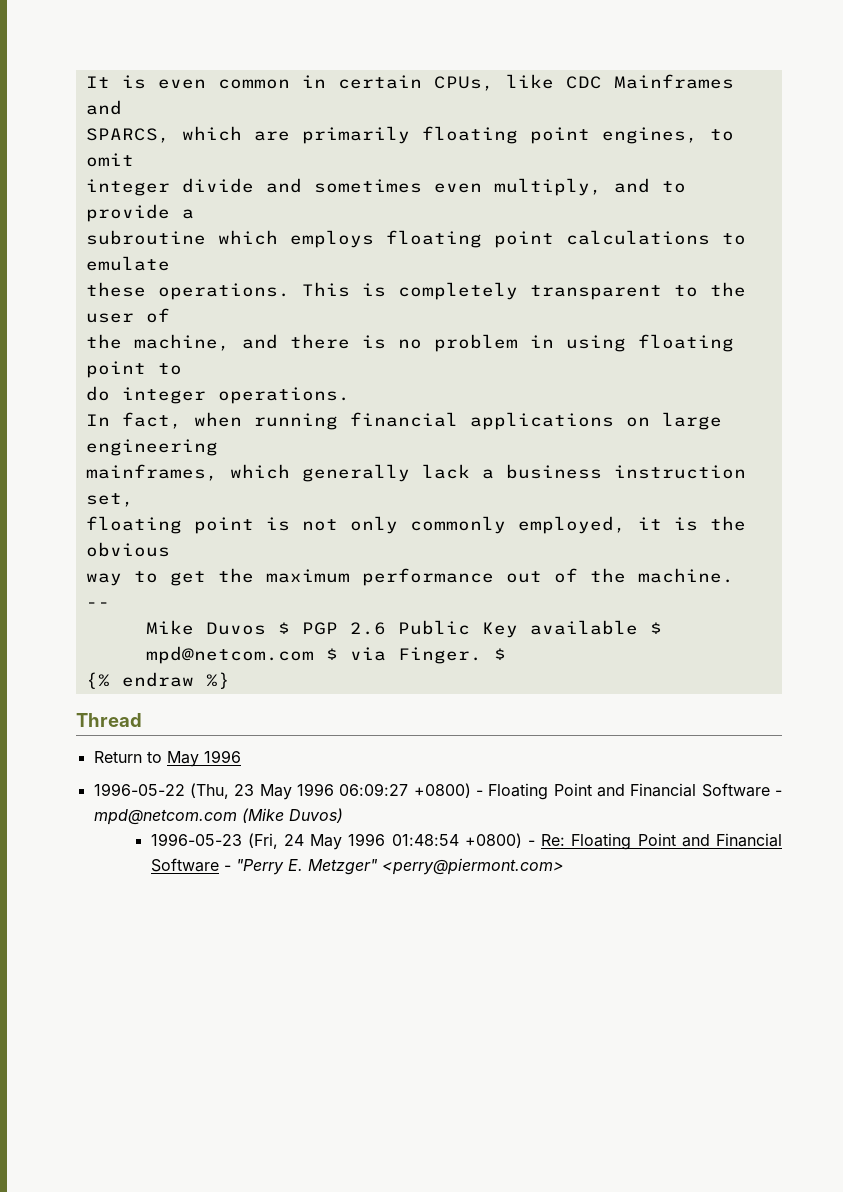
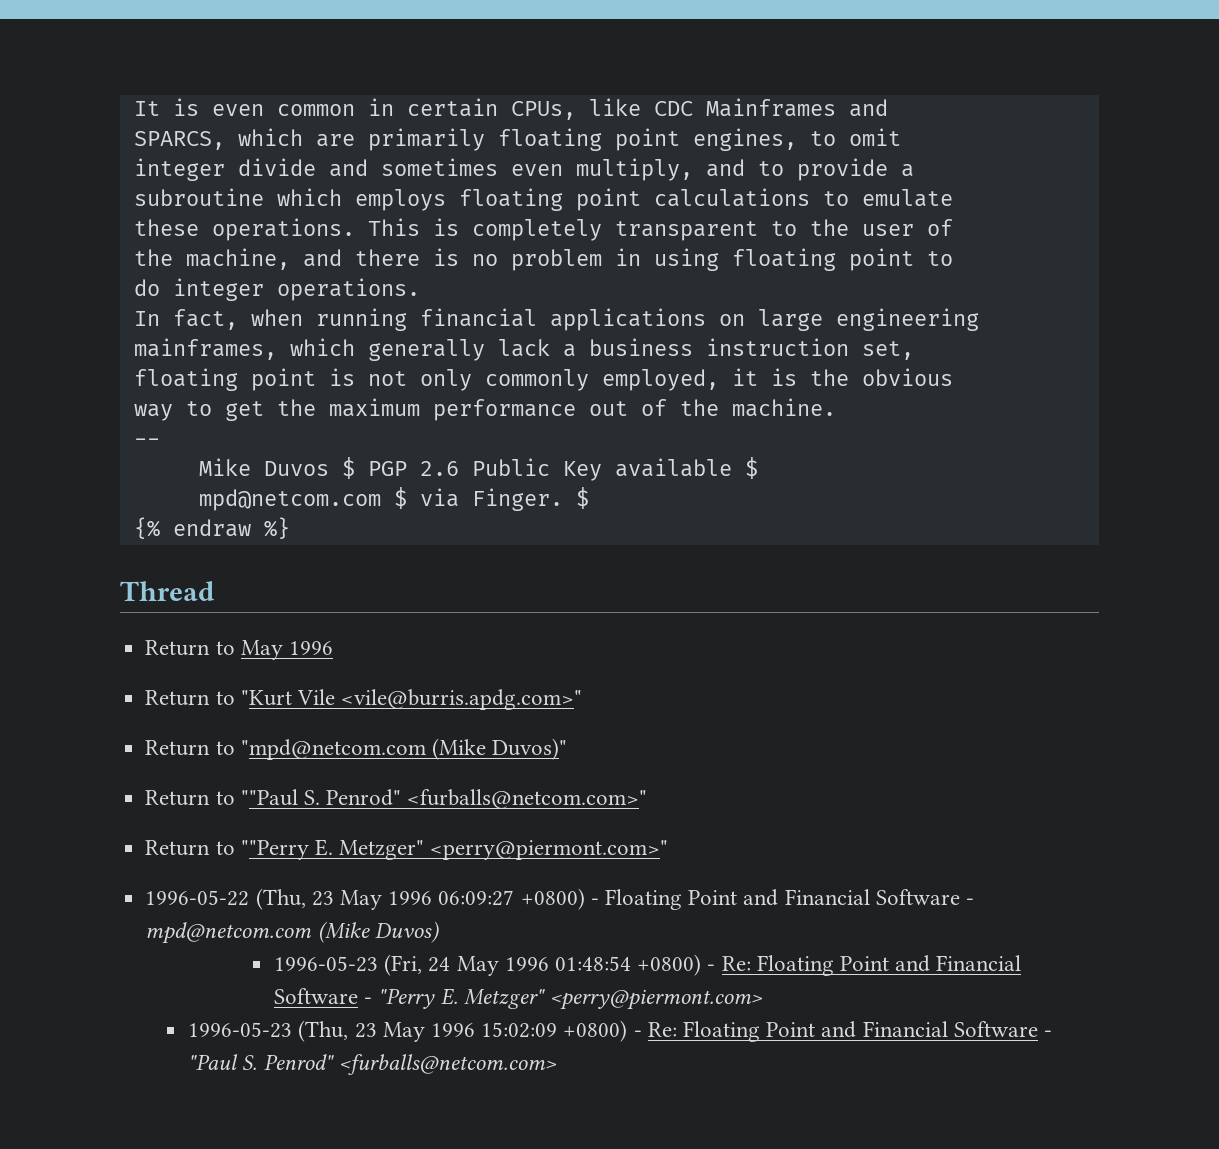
(241, 756) none -> [145,689,583,710] [145,738,568,760] [145,789,648,809] [145,839,669,860] // Return to "Kurt Vile <vile@burris.apdg.com>" // Return to "mpd@netcom.com (Mike Duvos)" // Return to ""Paul S. Penrod" <furballs@netcom.com>" // Return to ""Perry E. Metzger" <perry@piermont.com>"
(564, 866) none -> [188,1020,1053,1042] [188,1054,557,1075] // 1996-05-23 (Thu, 23 May 1996 15:02:09 +0800) - Re: Floating Point and Financial Software - "Paul S. Penrod" <furballs@netcom.com>

